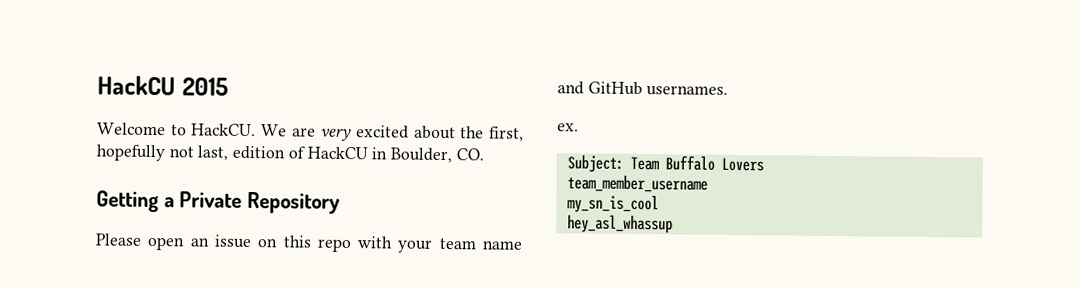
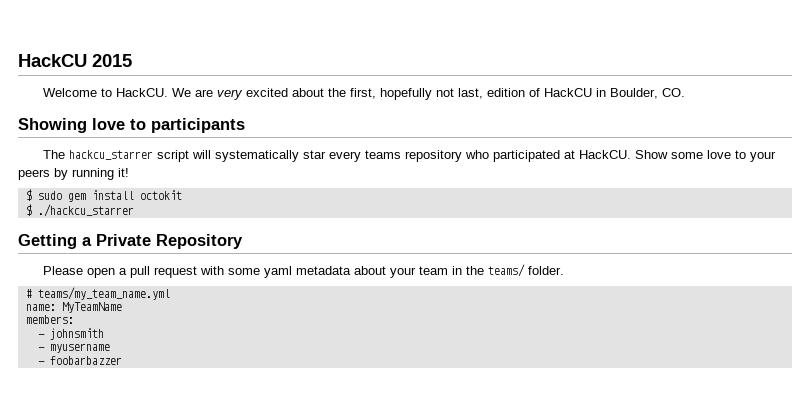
(484, 154) none -> [18,118,245,133] [43,150,777,162] [18,168,129,180] [25,189,182,202] [25,204,134,217] // Showing love to participants // The hackcu_starrer script will systematically star every teams repository who participated at HackCU. Show some love to your peers by running it! // $ sudo gem install octokit // $ ./hackcu_starrer
[189,234,523,253] [557,81,729,96] [557,123,579,132] [566,154,764,173] [566,174,708,193] [566,194,659,214] [566,214,673,234] an issue on this repo with your team name and GitHub usernames. // ex. // Subject: Team Buffalo Lovers // team_member_username // my_sn_is_cool // hey_asl_whassup -> [119,264,565,278] [25,287,170,300] [25,302,122,313] [25,315,74,324] [37,328,104,340] [37,343,110,353] [37,356,122,365] a pull request with some yaml metadata about your team in the teams/ folder. // # teams/my_team_name.yml // name: MyTeamName // members: // - johnsmith // - myusername // - foobarbazzer

